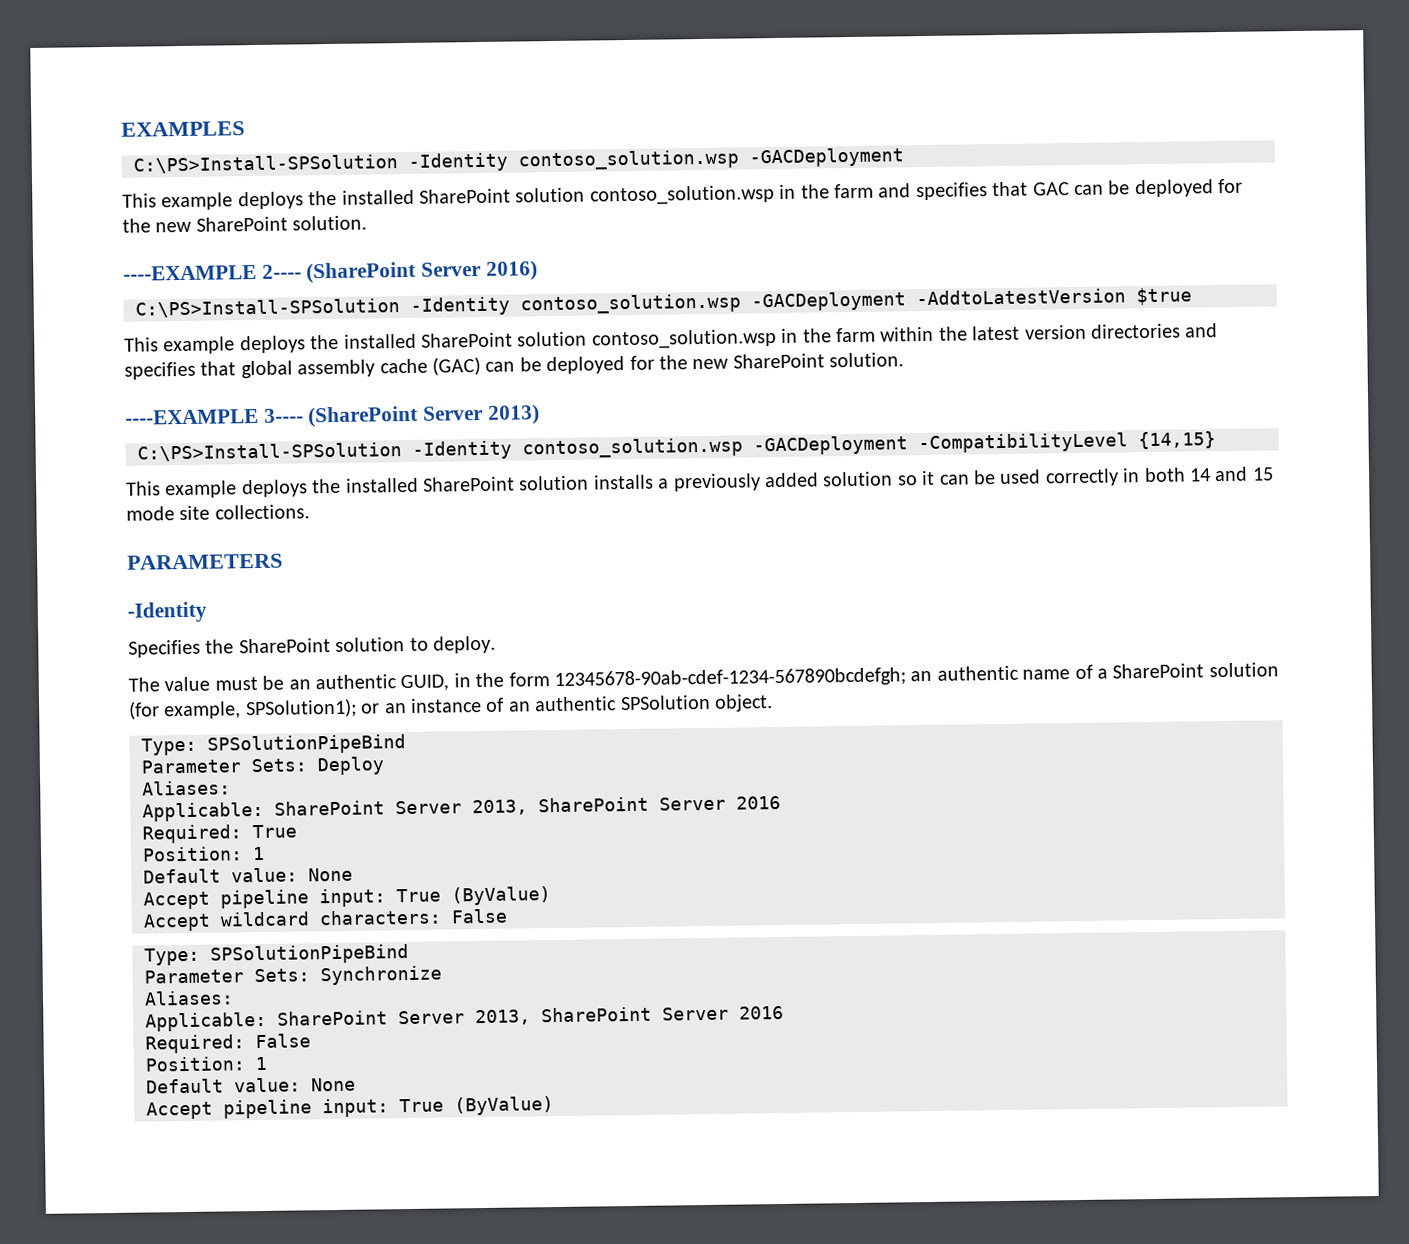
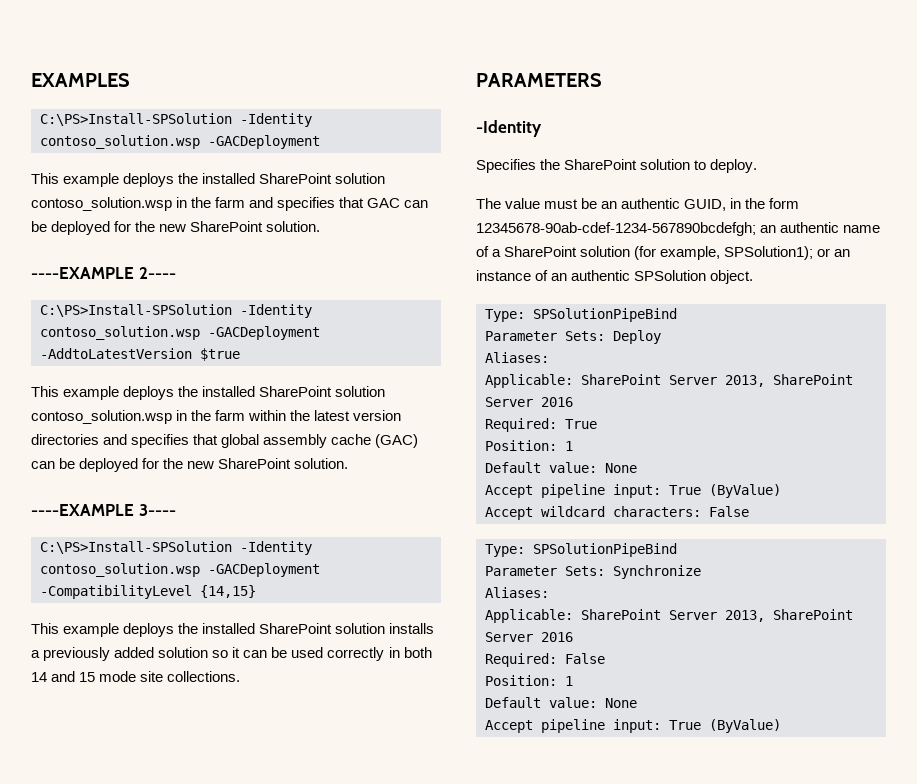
[306,260,538,284] (SharePoint Server 2016) -> (176, 273) none
[308,404,540,428] (SharePoint Server 2013) -> (176, 510) none

